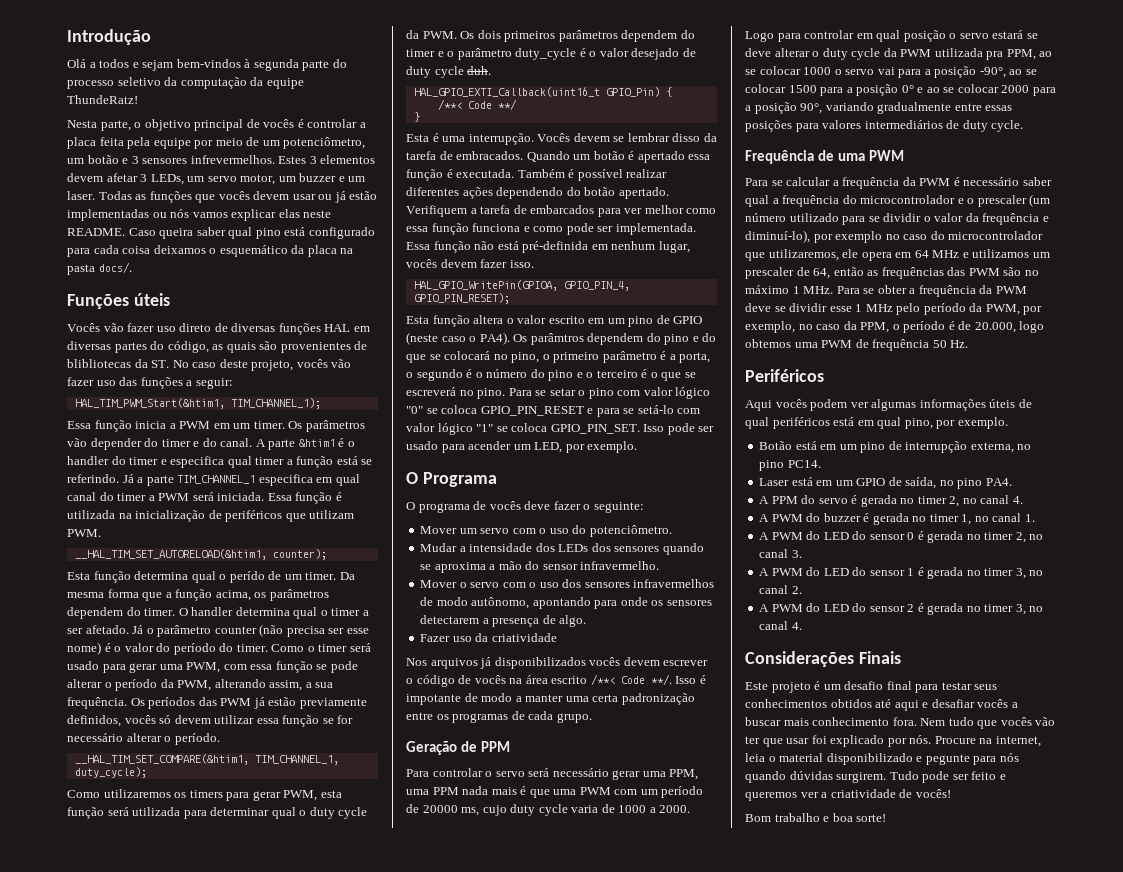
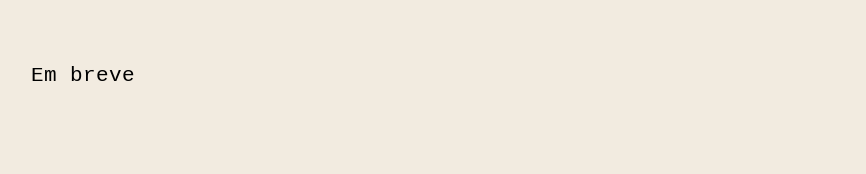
[67,29,151,45] [67,59,347,71] [67,77,304,89] [67,95,138,104] [67,119,366,131] [67,137,366,149] [67,155,376,164] [67,173,366,185] [67,191,378,203] [67,209,332,221] [67,227,375,239] [67,245,354,257] [67,262,132,275] [67,293,170,309] [67,323,370,335] [67,341,368,353] [67,359,352,371] [67,377,233,389] [74,398,321,409] [67,420,365,432] [67,438,355,450] [67,456,373,468] [67,474,360,486] [67,492,342,504] [67,510,355,522] [67,529,101,537] [74,549,327,560] [67,571,355,583] [67,589,329,601] [67,607,369,619] [67,624,369,637] [67,642,371,655] [67,661,358,673] [67,679,334,691] [67,697,367,709] [67,715,354,727] [67,733,220,745] [74,754,339,765] [74,767,147,778] [67,789,342,801] [67,807,368,819] [406,30,695,42] [406,48,696,60] [406,66,492,78] [413,87,672,97] [437,99,517,110] [413,112,420,122] [406,133,717,145] [406,151,711,163] [406,169,668,181] [406,187,669,199] [406,205,717,217] [406,223,696,235] [406,241,690,253] [406,259,534,268] [413,280,630,291] [413,293,510,304] [406,315,703,327] [406,332,717,345] [406,351,711,363] [406,369,696,381] [406,387,711,399] [406,405,701,417] [406,423,715,435] [406,441,638,453] [406,472,497,487] [406,501,644,513] [420,525,672,537] [420,543,704,555] [420,561,660,573] [420,579,715,588] [420,597,712,609] [420,615,587,627] [420,633,557,642] [406,657,709,669] [406,674,706,687] [406,693,695,705] [406,711,592,723] [406,741,511,755] [406,768,699,780] [406,786,704,798] [406,804,691,816] [745,30,1038,42] [745,48,1053,60] [745,66,1037,78] [745,84,1056,96] [745,102,1013,114] [745,120,1024,132] [745,150,905,164] [745,177,1052,189] [745,194,1051,207] [745,213,1049,225] [745,230,1044,243] [745,249,1050,261] [745,267,1039,279] [745,285,1027,297] [745,303,1043,315] [745,321,1045,333] [745,339,969,351] [745,369,824,382] [745,399,1032,411] [745,417,1008,429] [759,441,1032,453] [759,460,821,471] [759,477,1012,489] [759,495,1023,507] [759,513,1035,525] [759,531,1044,543] [759,549,802,558] [759,567,1044,579] [759,585,802,594] [759,603,1044,615] [759,621,802,630] [745,651,901,667] [745,681,998,693] [745,699,1018,711] [745,717,1056,729] [745,735,1041,747] [745,753,1019,765] [745,771,1006,783] [745,789,951,801] [745,813,887,822] Introdução // Olá a todos e sejam bem-vindos à segunda parte do processo seletivo da computação da equipe ThundeRatz! // Nesta parte, o objetivo principal de vocês é controlar a placa feita pela equipe por meio de um potenciômetro, um botão e 3 sensores infrevermelhos. Estes 3 elementos devem afetar 3 LEDs, um servo motor, um buzzer e um laser. Todas as funções que vocês devem usar ou já estão implementadas ou nós vamos explicar elas neste README. Caso queira saber qual pino está configurado para cada coisa deixamos o esquemático da placa na pasta docs/. // Funções úteis // Vocês vão fazer uso direto de diversas funções HAL em diversas partes do código, as quais são provenientes de blibliotecas da ST. No caso deste projeto, vocês vão fazer uso das funções a seguir: // HAL_TIM_PWM_Start(&htim1, TIM_CHANNEL_1); // Essa função inicia a PWM em um timer. Os parâmetros vão depender do timer e do canal. A parte &htim1 é o handler do timer e especifica qual timer a função está se referindo. Já a parte TIM_CHANNEL_1 especifica em qual canal do timer a PWM será iniciada. Essa função é utilizada na inicialização de periféricos que utilizam PWM. // __HAL_TIM_SET_AUTORELOAD(&htim1, counter); // Esta função determina qual o perído de um timer. Da mesma forma que a função acima, os parâmetros dependem do timer. O handler determina qual o timer a ser afetado. Já o parâmetro counter (não precisa ser esse nome) é o valor do período do timer. Como o timer será usado para gerar uma PWM, com essa função se pode alterar o período da PWM, alterando assim, a sua frequência. Os períodos das PWM já estão previamente definidos, vocês só devem utilizar essa função se for necessário alterar o período. // __HAL_TIM_SET_COMPARE(&htim1, TIM_CHANNEL_1, duty_cycle); // Como utilizaremos os timers para gerar PWM, esta função será utilizada para determinar qual o duty cycle da PWM. Os dois primeiros parâmetros dependem do timer e o parâmetro duty_cycle é o valor desejado de duty cycle duh. // HAL_GPIO_EXTI_Callback(uint16_t GPIO_Pin) { // /**< Code **/ // } // Esta é uma interrupção. Vocês devem se lembrar disso da tarefa de embracados. Quando um botão é apertado essa função é executada. Também é possível realizar diferentes ações dependendo do botão apertado. Verifiquem a tarefa de embarcados para ver melhor como essa função funciona e como pode ser implementada. Essa função não está pré-definida em nenhum lugar, vocês devem fazer isso. // HAL_GPIO_WritePin(GPIOA, GPIO_PIN_4, GPIO_PIN_RESET); // Esta função altera o valor escrito em um pino de GPIO (neste caso o PA4). Os parâmtros dependem do pino e do que se colocará no pino, o primeiro parâmetro é a porta, o segundo é o número do pino e o terceiro é o que se escreverá no pino. Para se setar o pino com valor lógico "0" se coloca GPIO_PIN_RESET e para se setá-lo com valor lógico "1" se coloca GPIO_PIN_SET. Isso pode ser usado para acender um LED, por exemplo. // O Programa // O programa de vocês deve fazer o seguinte: // Mover um servo com o uso do potenciômetro. // Mudar a intensidade dos LEDs dos sensores quando se aproxima a mão do sensor infravermelho. // Mover o servo com o uso dos sensores infravermelhos de modo autônomo, apontando para onde os sensores detectarem a presença de algo. // Fazer uso da criatividade // Nos arquivos já disponibilizados vocês devem escrever o código de vocês na área escrito /**< Code **/. Isso é impotante de modo a manter uma certa padronização entre os programas de cada grupo. // Geração de PPM // Para controlar o servo será necessário gerar uma PPM, uma PPM nada mais é que uma PWM com um período de 20000 ms, cujo duty cycle varia de 1000 a 2000. Logo para controlar em qual posição o servo estará se deve alterar o duty cycle da PWM utilizada pra PPM, ao se colocar 1000 o servo vai para a posição -90°, ao se colocar 1500 para a posição 0° e ao se colocar 2000 para a posição 90°, variando gradualmente entre essas posições para valores intermediários de duty cycle. // Frequência de uma PWM // Para se calcular a frequência da PWM é necessário saber qual a frequência do microcontrolador e o prescaler (um número utilizado para se dividir o valor da frequência e diminuí-lo), por exemplo no caso do microcontrolador que utilizaremos, ele opera em 64 MHz e utilizamos um prescaler de 64, então as frequências das PWM são no máximo 1 MHz. Para se obter a frequência da PWM deve se dividir esse 1 MHz pelo período da PWM, por exemplo, no caso da PPM, o período é de 20.000, logo obtemos uma PWM de frequência 50 Hz. // Periféricos // Aqui vocês podem ver algumas informações úteis de qual periféricos está em qual pino, por exemplo. // Botão está em um pino de interrupção externa, no pino PC14. // Laser está em um GPIO de saída, no pino PA4. // A PPM do servo é gerada no timer 2, no canal 4. // A PWM do buzzer é gerada no timer 1, no canal 1. // A PWM do LED do sensor 0 é gerada no timer 2, no canal 3. // A PWM do LED do sensor 1 é gerada no timer 3, no canal 2. // A PWM do LED do sensor 2 é gerada no timer 3, no canal 4. // Considerações Finais // Este projeto é um desafio final para testar seus conhecimentos obtidos até aqui e desafiar vocês a buscar mais conhecimento fora. Nem tudo que vocês vão ter que usar foi explicado por nós. Procure na internet, leia o material disponibilizado e pegunte para nós quando dúvidas surgirem. Tudo pode ser feito e queremos ver a criatividade de vocês! // Bom trabalho e boa sorte! -> [31,66,135,81] Em breve

